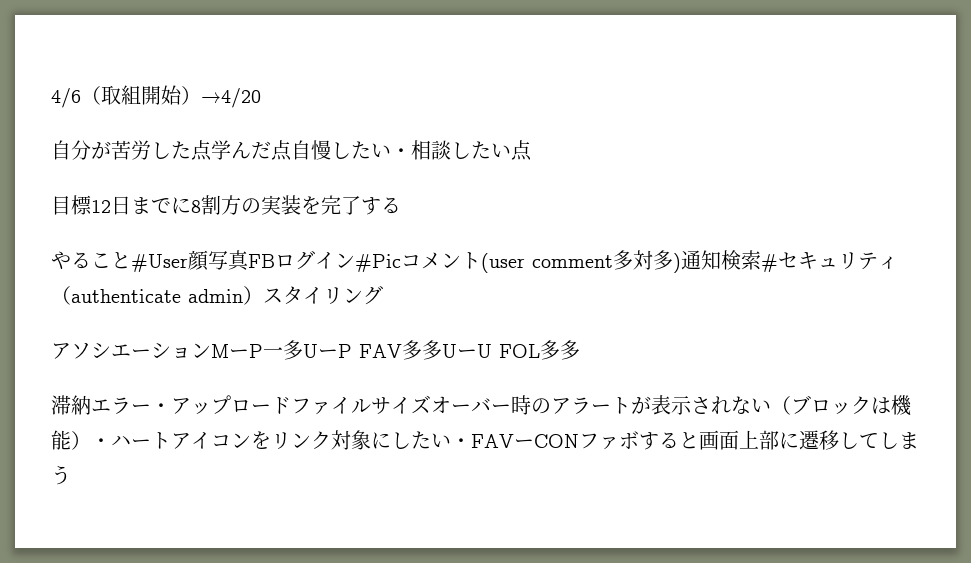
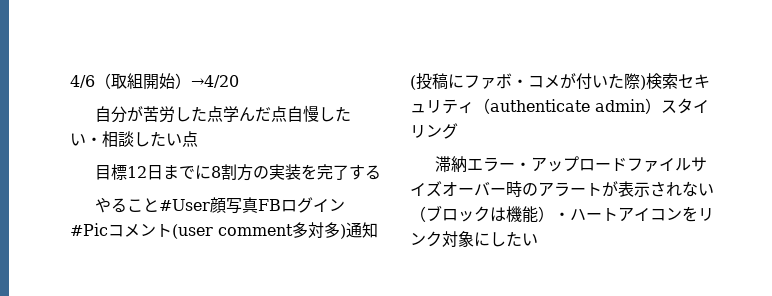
[721,250,778,272] 検索# -> [410,73,678,90] (投稿にファボ・コメが付いた際)検索
[51,340,580,360] // アソシエーションMーP一多UーP FAV多多UーU FOL多多 -> (458, 131) none
[451,430,919,450] [51,465,71,485] ・FAVーCONファボすると画面上部に遷移してしまう -> (538, 239) none

